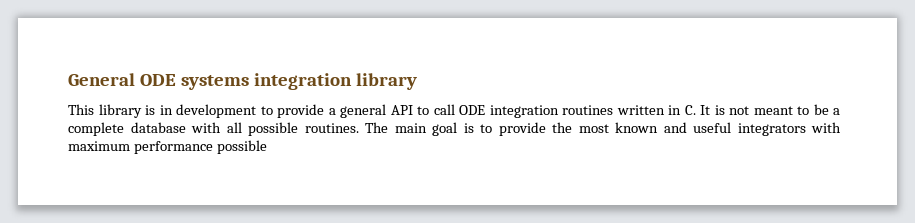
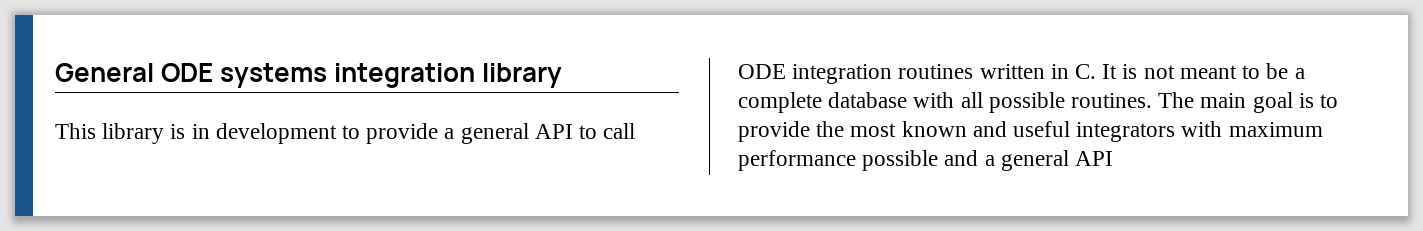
(267, 147) none -> [944,150,1114,171] and a general API

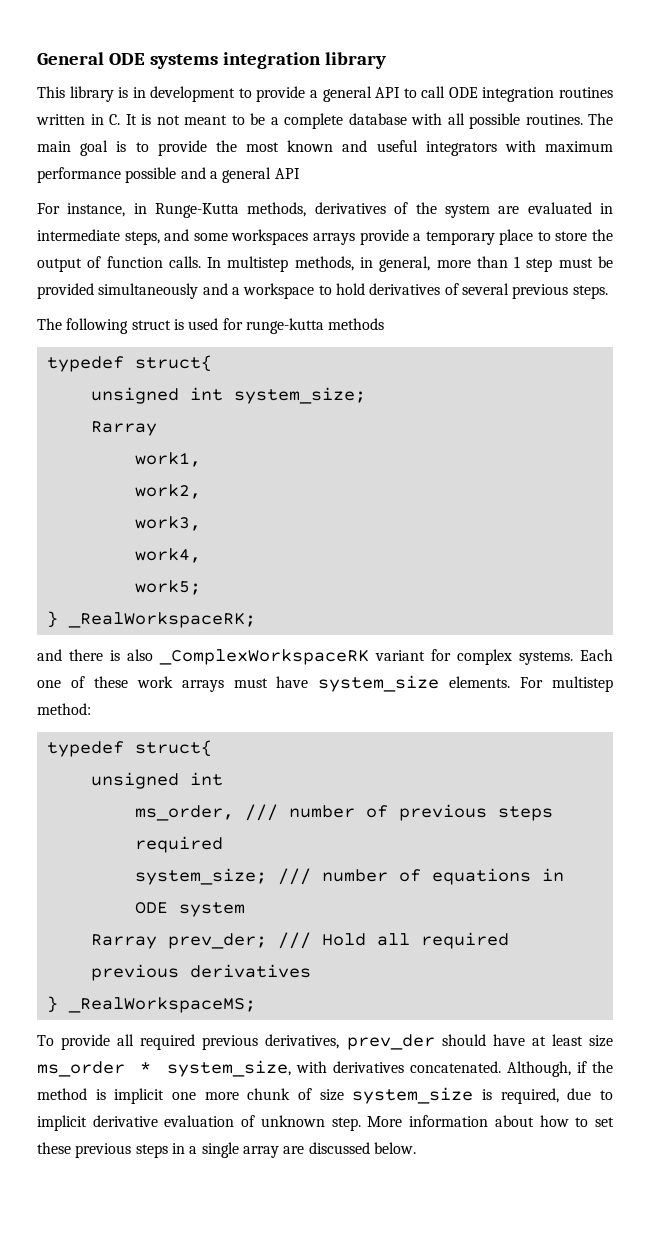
(1114, 158) none -> [37,202,614,218] [37,229,613,245] [37,256,613,272] [37,283,608,299] [37,318,385,334] [46,355,212,372] [90,387,366,404] [90,421,157,436] [134,452,201,467] [134,484,201,499] [134,516,201,531] [134,548,201,563] [134,580,201,595] [46,611,256,628] [37,649,613,665] [37,675,614,692] [37,703,91,715] [46,740,212,757] [90,772,223,789] [134,804,553,821] [134,836,223,853] [134,868,564,885] [134,902,245,917] [90,932,509,949] [90,964,311,981] [46,996,256,1013] [37,1034,614,1050] [37,1060,613,1077] [37,1087,613,1104] [37,1115,615,1131] [37,1142,416,1158] // For instance, in Runge-Kutta methods, derivatives of the system are evaluated in intermediate steps, and some workspaces arrays provide a temporary place to store the output of function calls. In multistep methods, in general, more than 1 step must be provided simultaneously and a workspace to hold derivatives of several previous steps. // The following struct is used for runge-kutta methods // typedef struct{ // unsigned int system_size; // Rarray // work1, // work2, // work3, // work4, // work5; // } _RealWorkspaceRK; // and there is also _ComplexWorkspaceRK variant for complex systems. Each one of these work arrays must have system_size elements. For multistep method: // typedef struct{ // unsigned int // ms_order, /// number of previous steps required // system_size; /// number of equations in ODE system // Rarray prev_der; /// Hold all required previous derivatives // } _RealWorkspaceMS; // To provide all required previous derivatives, prev_der should have at least size ms_order * system_size, with derivatives concatenated. Although, if the method is implicit one more chunk of size system_size is required, due to implicit derivative evaluation of unknown step. More information about how to set these previous steps in a single array are discussed below.

